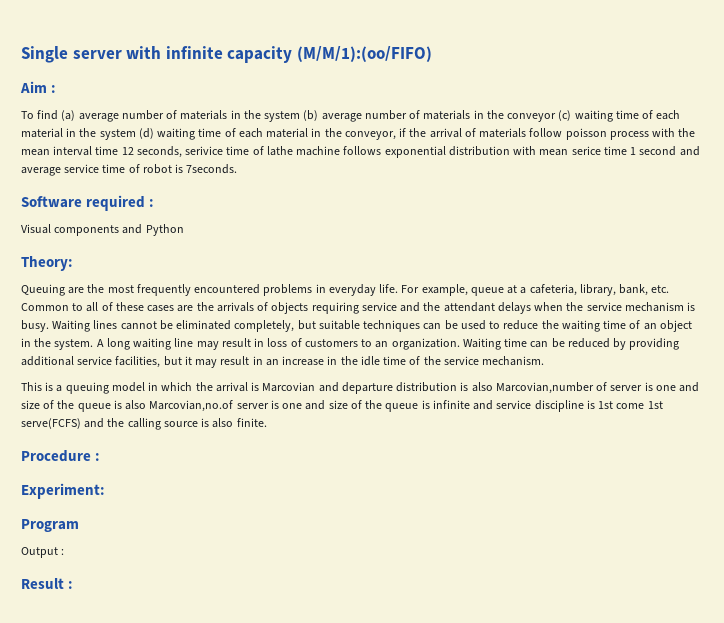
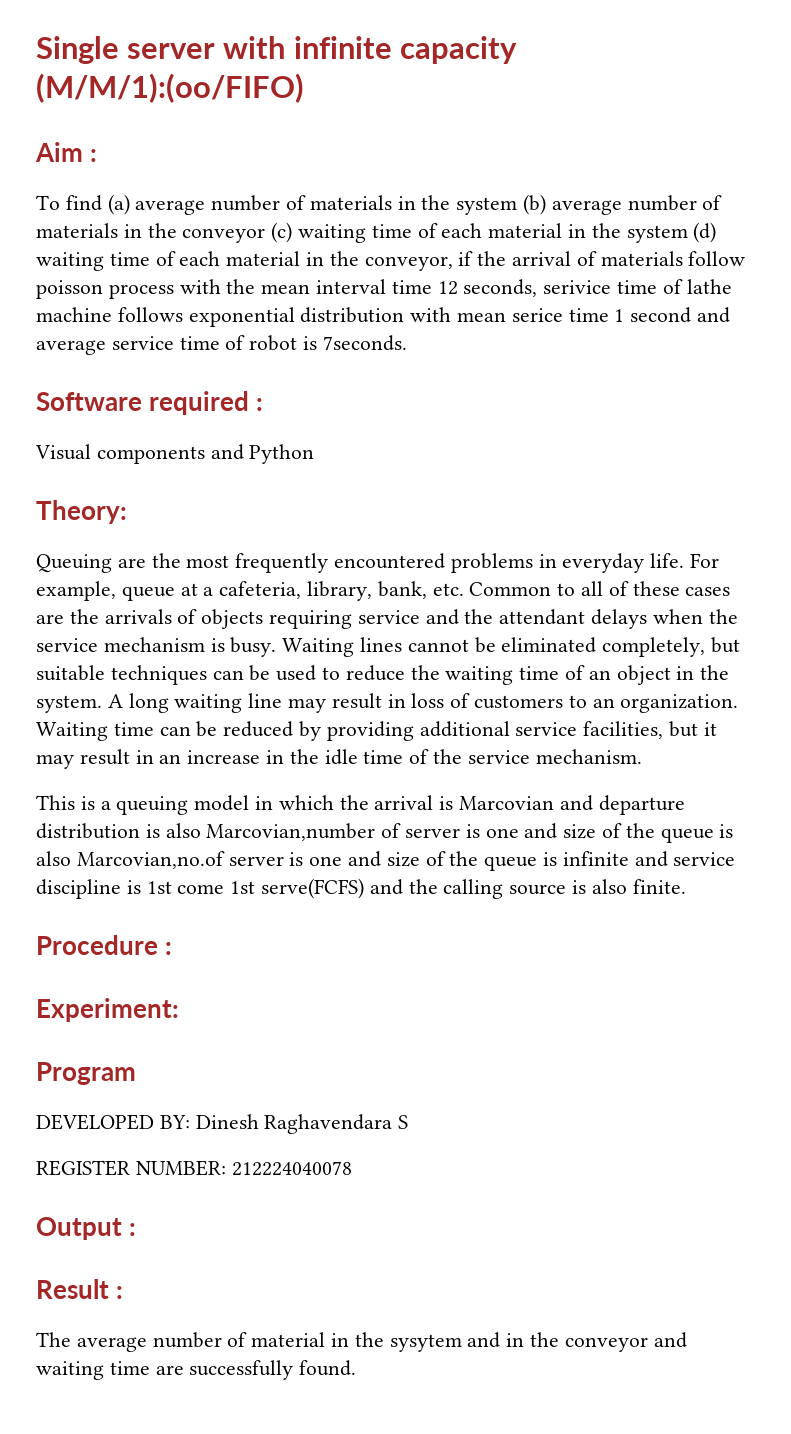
[21,547,65,558] [21,578,74,589] Output : // Result : -> [36,1114,409,1134] [36,1160,352,1176] [36,1217,137,1240] [36,1279,124,1299] [36,1332,687,1352] [36,1360,357,1380] DEVELOPED BY: Dinesh Raghavendara S // REGISTER NUMBER: 212224040078 // Output : // Result : // The average number of material in the sysytem and in the conveyor and waiting time are successfully found.

